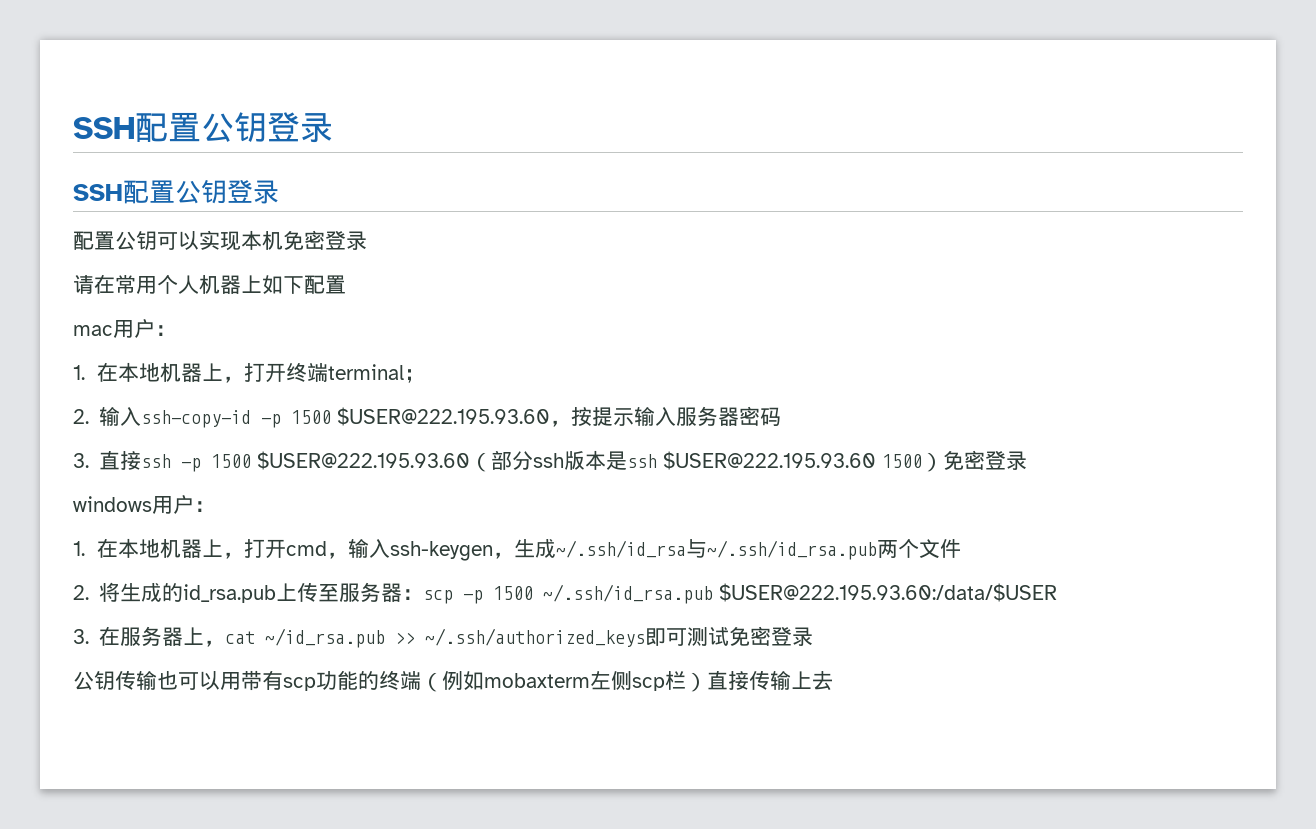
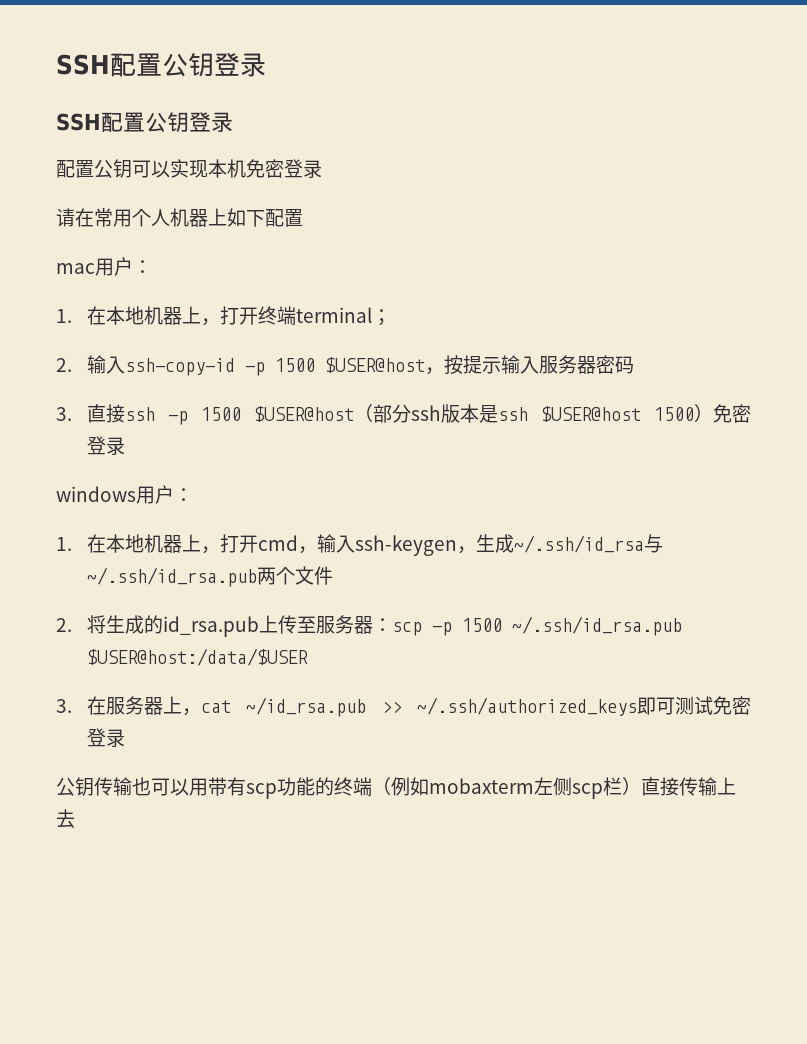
[337,407,551,426] $USER@222.195.93.60 -> [325,357,426,373] $USER@host
[257,451,471,470] $USER@222.195.93.60 -> [254,406,355,422] $USER@host
[663,451,877,470] $USER@222.195.93.60 -> [541,406,642,422] $USER@host
[719,583,1058,602] $USER@222.195.93.60:/data/$USER -> [87,648,309,666] $USER@host:/data/$USER

